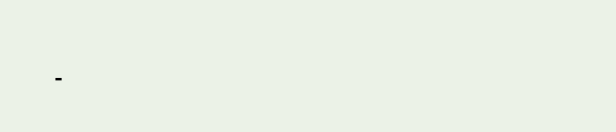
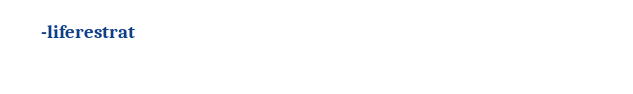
[54,77,63,86] - -> [41,25,135,38] -liferestrat

